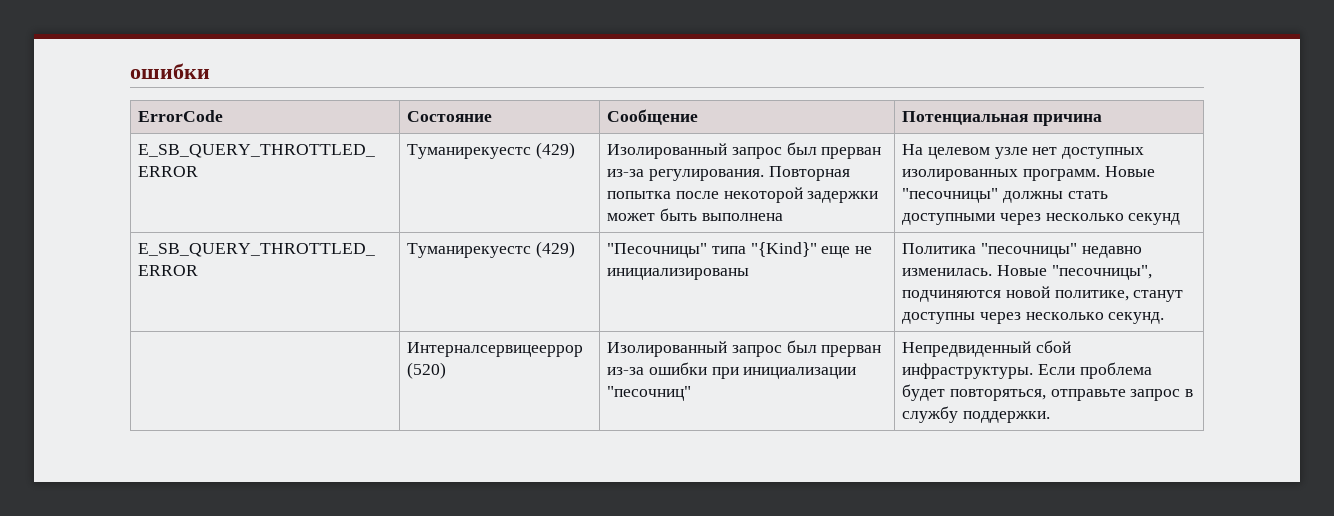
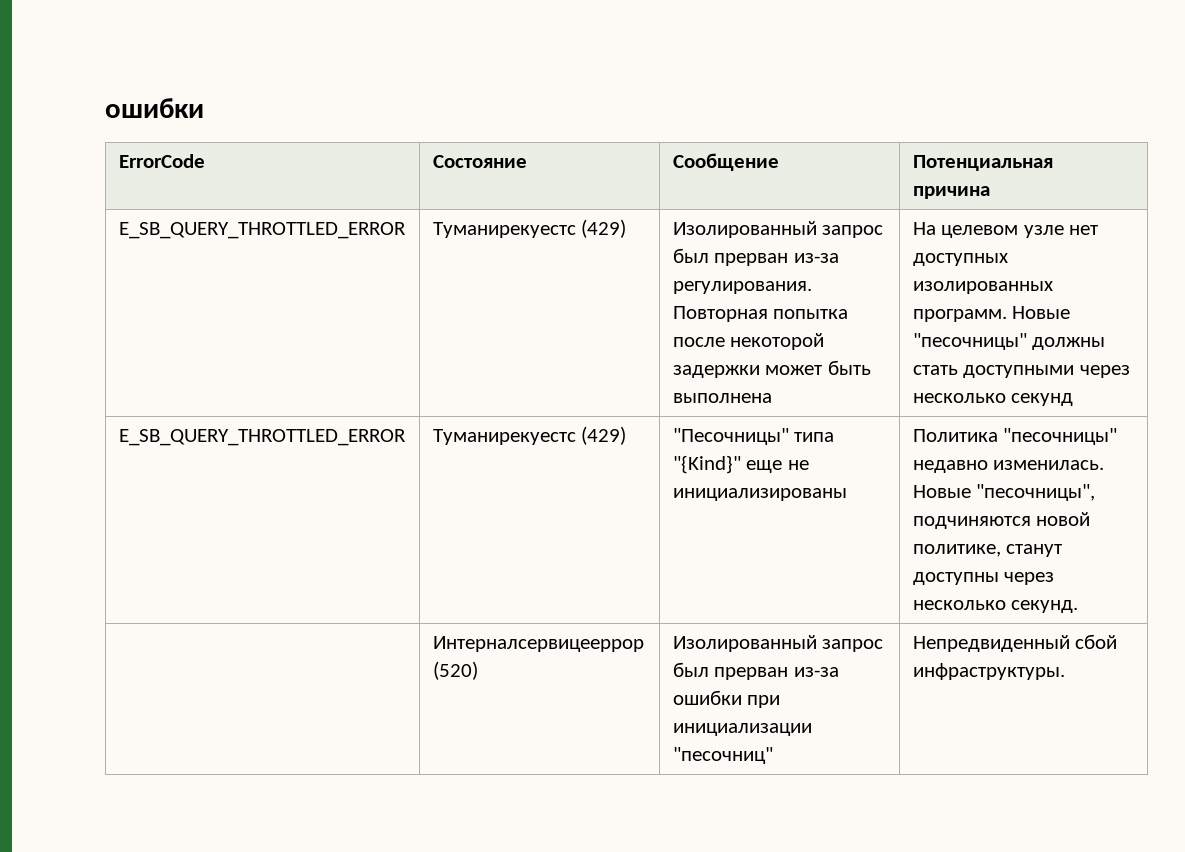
[1037,362,1152,379] [902,384,1194,401] [902,406,1050,423] Если проблема будет повторяться, отправьте запрос в службу поддержки. -> (1065, 671) none

